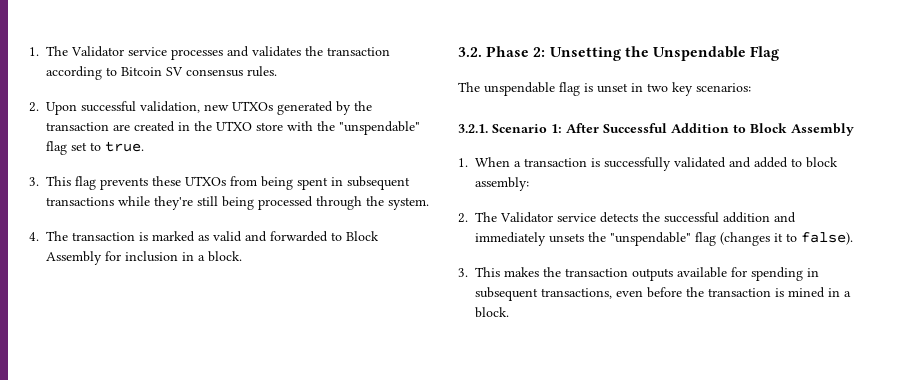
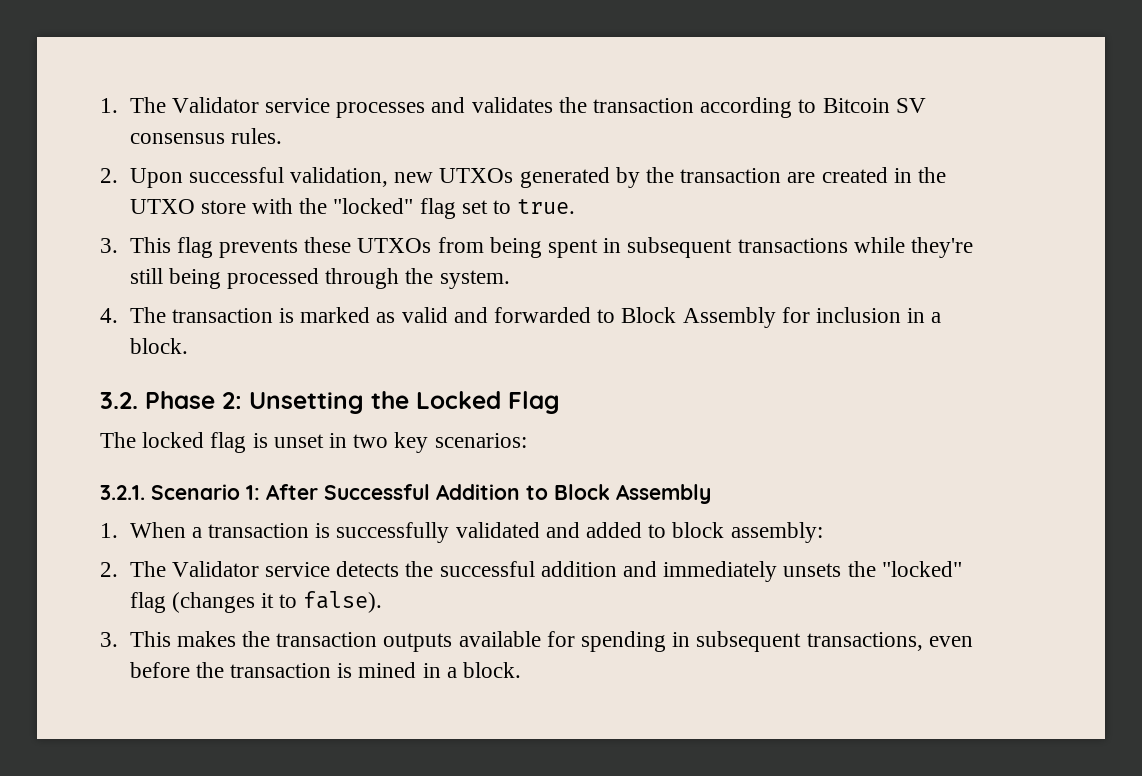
[339,121,420,135] "unspendable" -> [333,198,414,214] "locked"
[652,46,746,61] Unspendable -> [416,391,501,409] Locked
[484,82,555,96] unspendable -> [142,432,205,448] locked
[610,232,691,246] "unspendable" -> [881,561,962,577] "locked"

